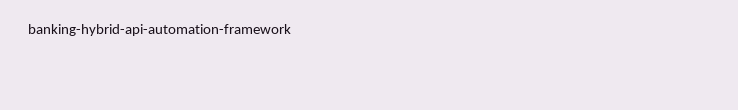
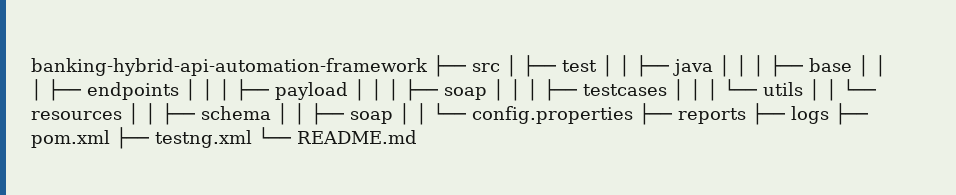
(291, 30) none -> [433,55,886,77] [31,79,877,101] [31,103,869,125] [31,127,417,149] ├── src │ ├── test │ │ ├── java │ │ │ ├── base │ │ │ ├── endpoints │ │ │ ├── payload │ │ │ ├── soap │ │ │ ├── testcases │ │ │ └── utils │ │ └── resources │ │ ├── schema │ │ ├── soap │ │ └── config.properties ├── reports ├── logs ├── pom.xml ├── testng.xml └── README.md

